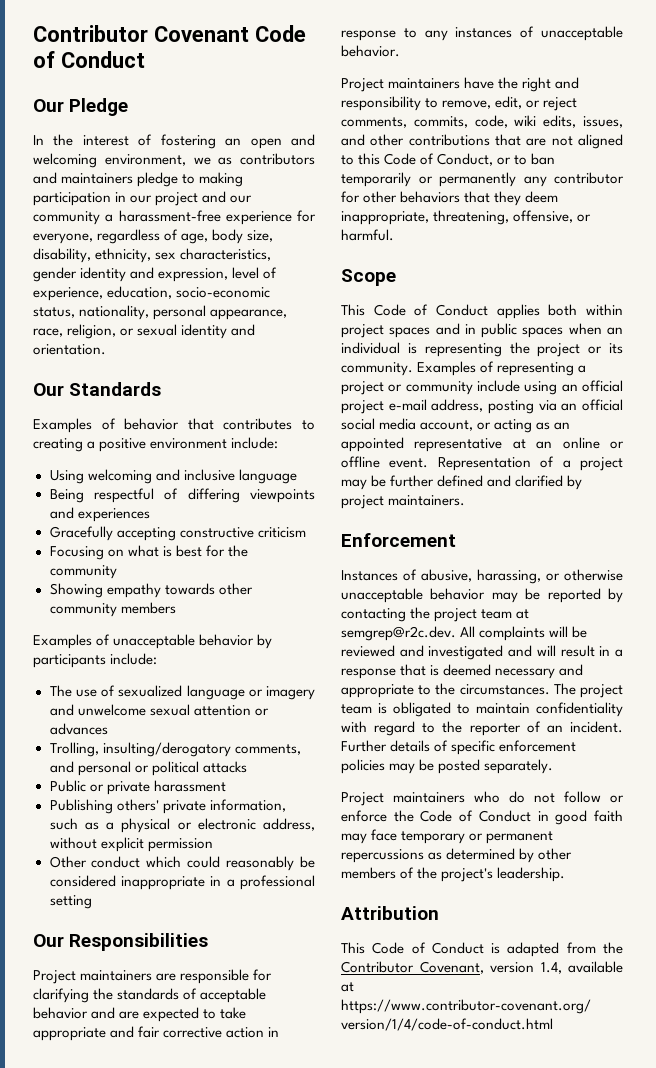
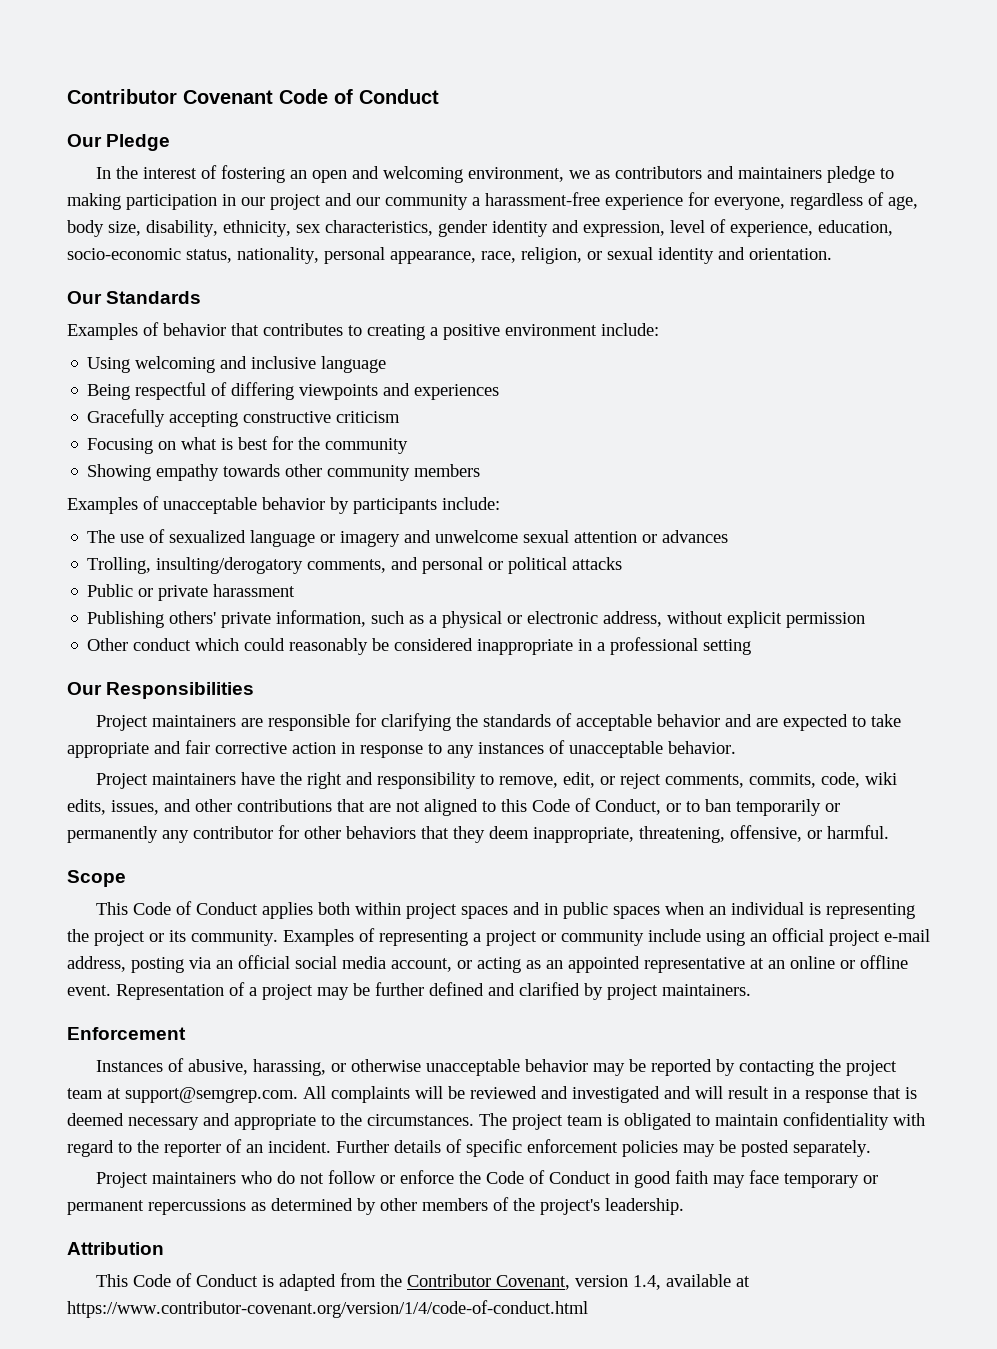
[341,626,456,641] semgrep@r2c.dev. -> [125,1087,298,1103] support@semgrep.com.

